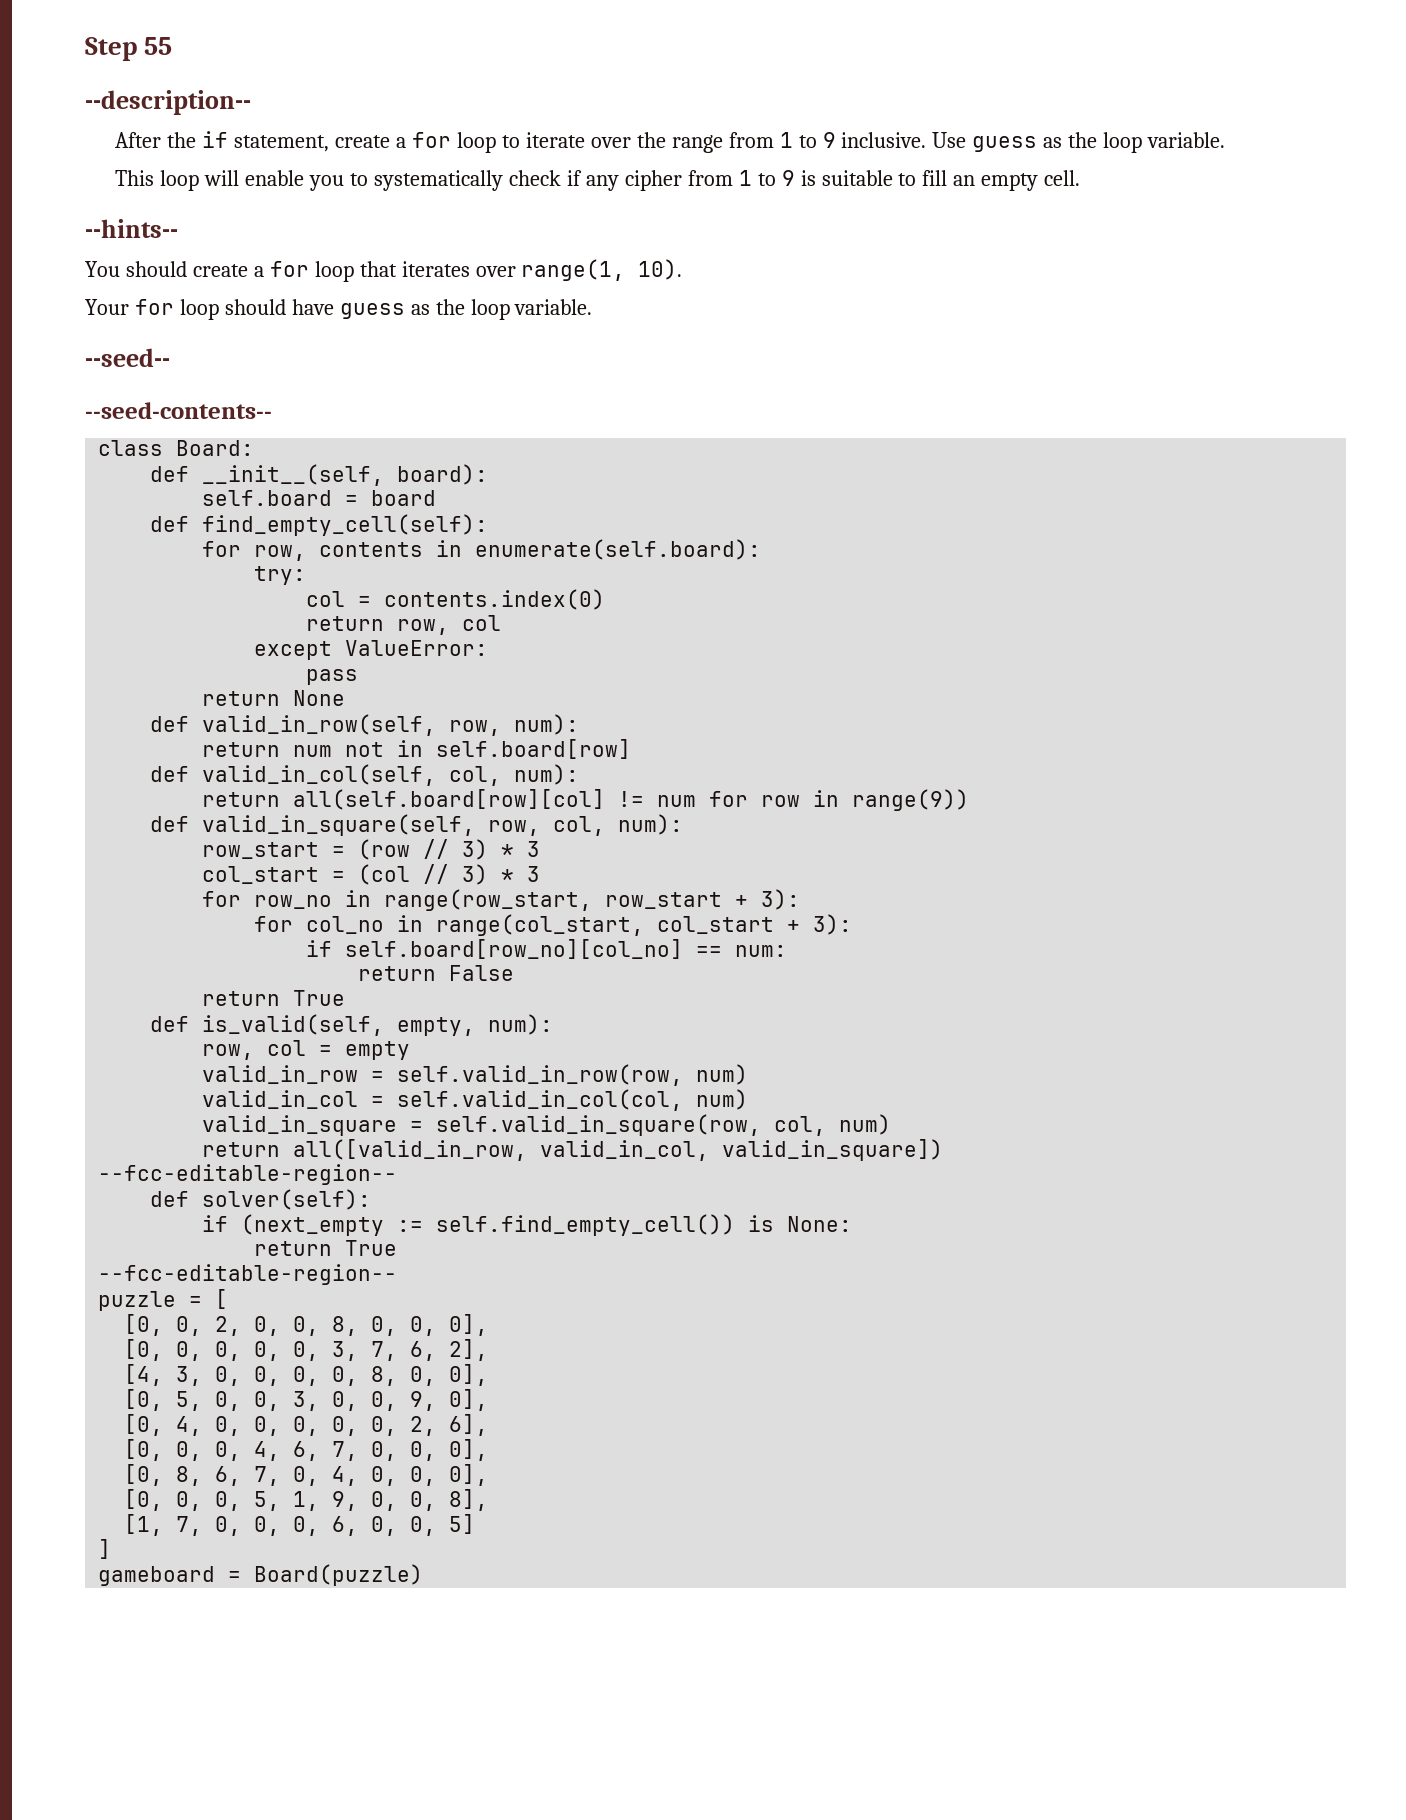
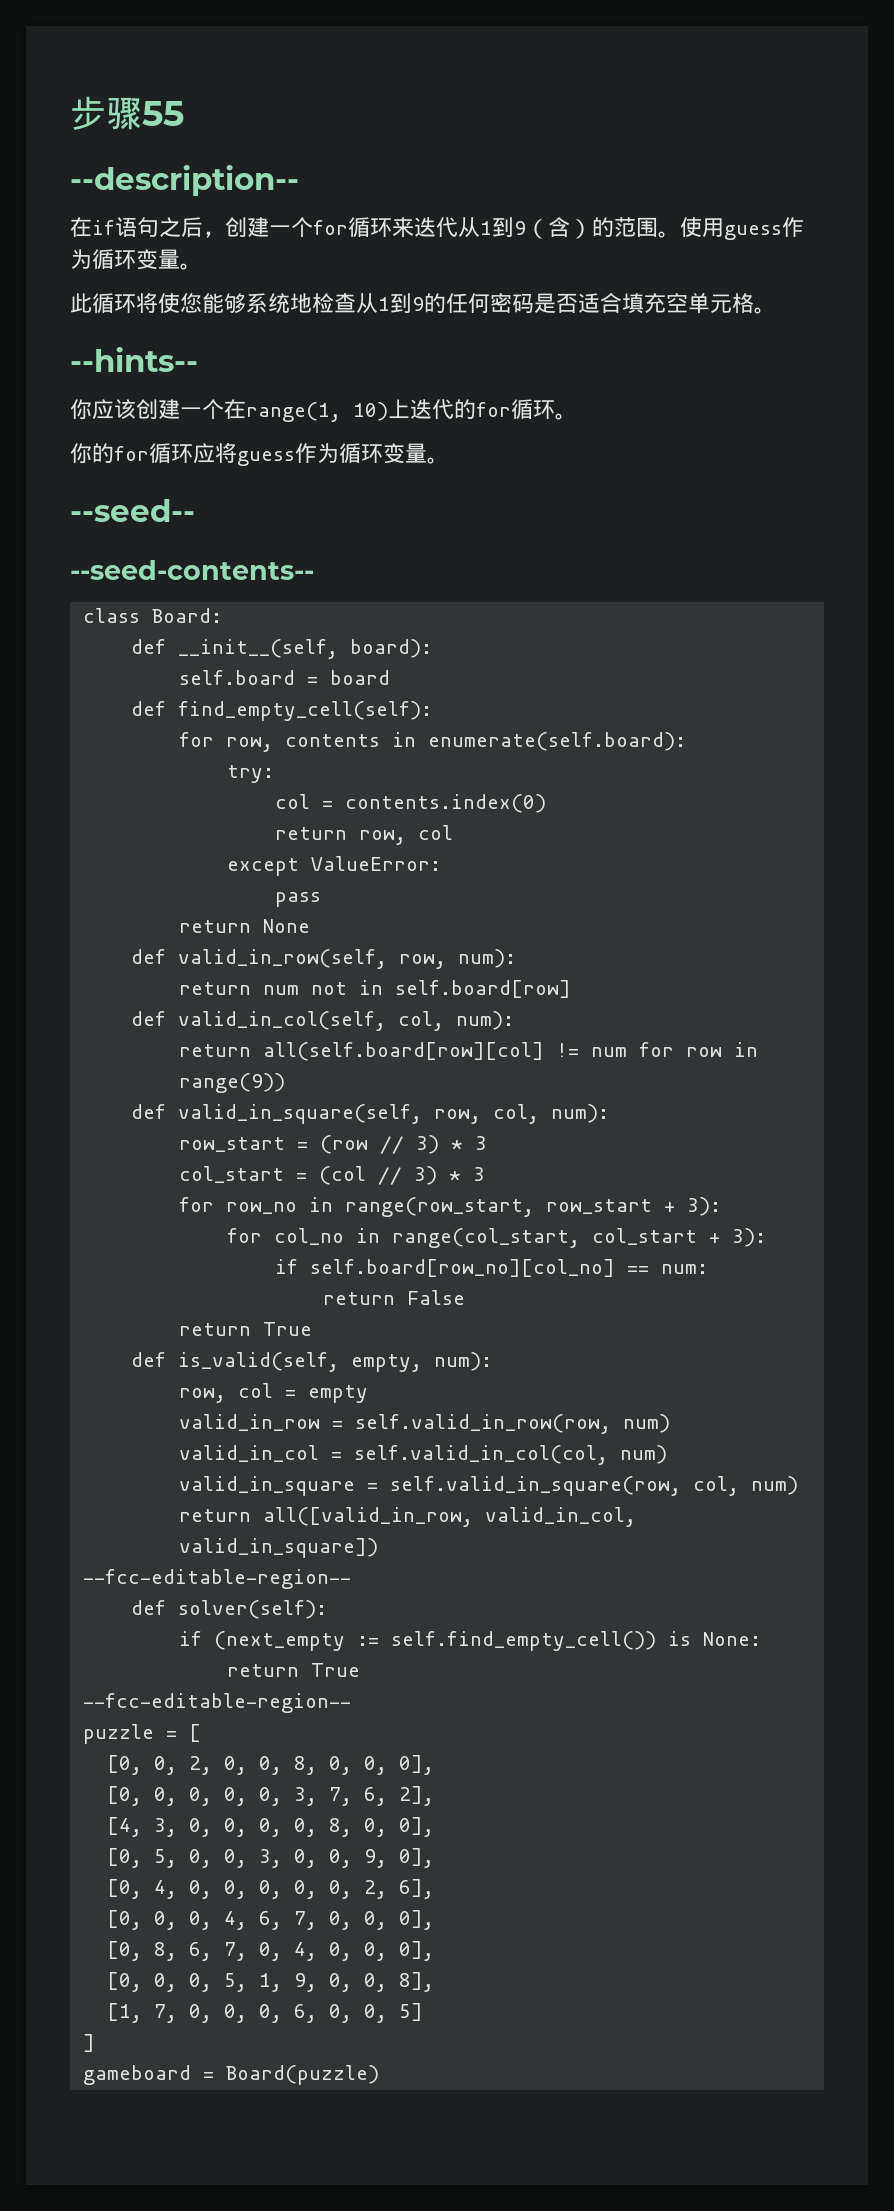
[85,37,137,61] Step -> [70,96,142,130] 步骤
[115,131,1226,153] [115,170,1081,191] [85,219,178,238] [85,259,683,282] [85,299,593,320] After the if statement, create a for loop to iterate over the range from 1 to 9 inclusive. Use guess as the loop variable. // This loop will enable you to systematically check if any cipher from 1 to 9 is suitable to fill an empty cell. // --hints-- // You should create a for loop that iterates over range(1, 10). // Your for loop should have guess as the loop variable. -> [70,217,804,240] [70,249,202,270] [70,292,776,314] [70,347,198,372] [70,399,577,422] [70,442,449,466] 在if语句之后，创建一个for循环来迭代从1到9（含）的范围。使用guess作为循环变量。 // 此循环将使您能够系统地检查从1到9的任何密码是否适合填充空单元格。 // --hints-- // 你应该创建一个在range(1, 10)上迭代的for循环。 // 你的for循环应将guess作为循环变量。

